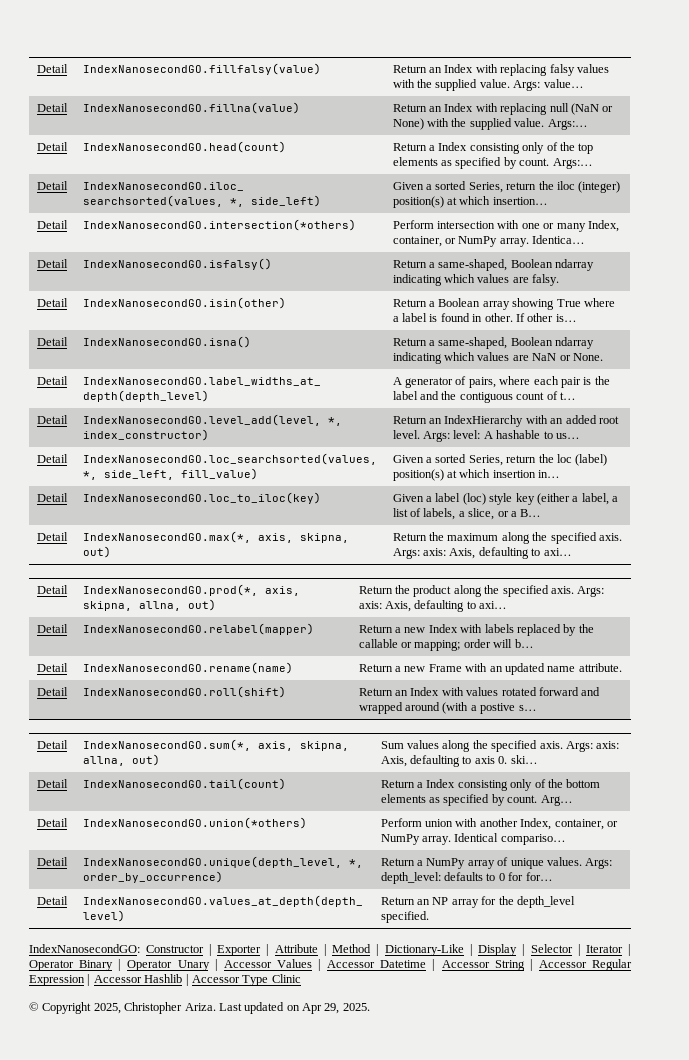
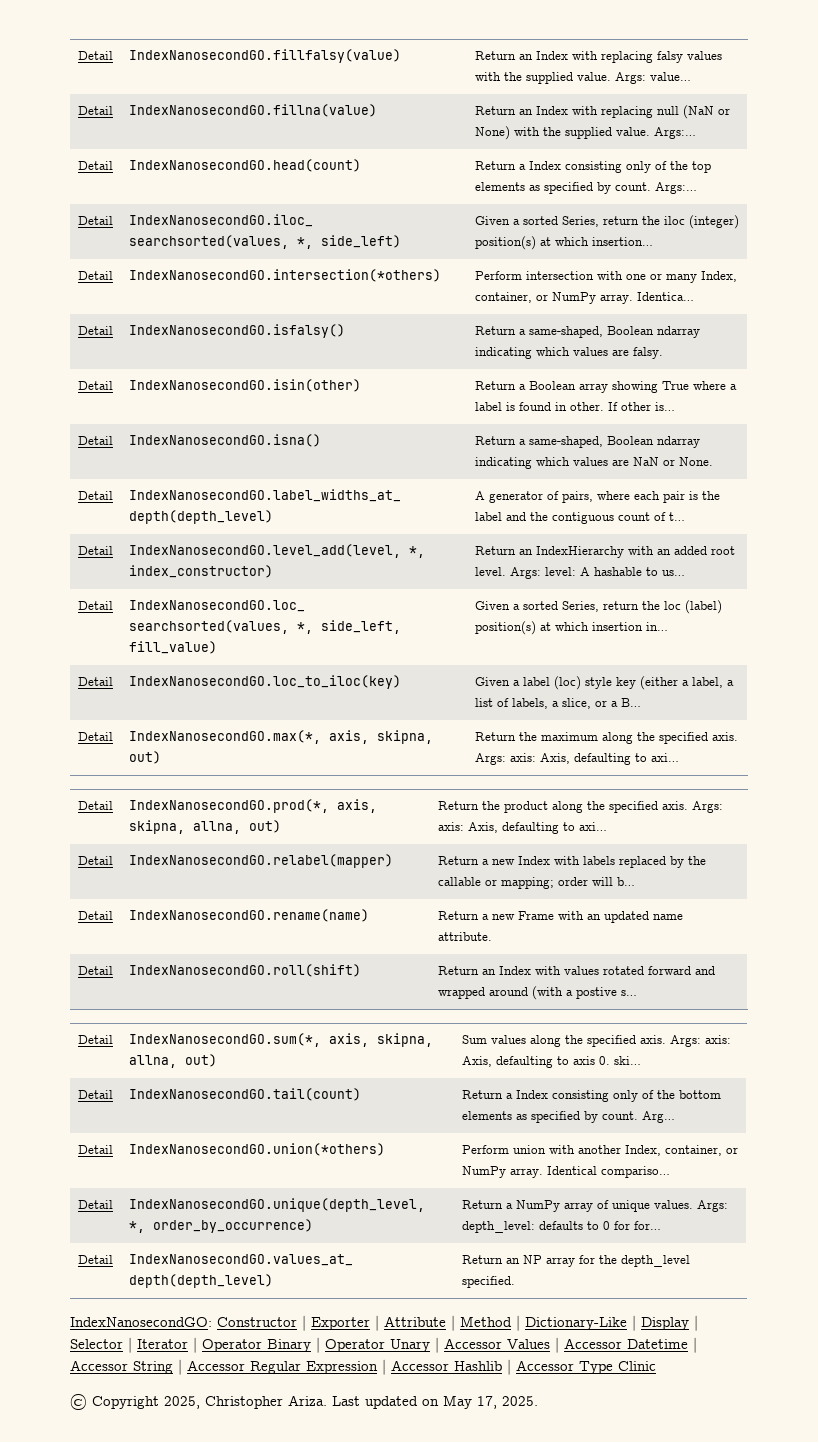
[302,1003,340,1014] Apr 29, -> [443,1395,497,1409] May 17,

